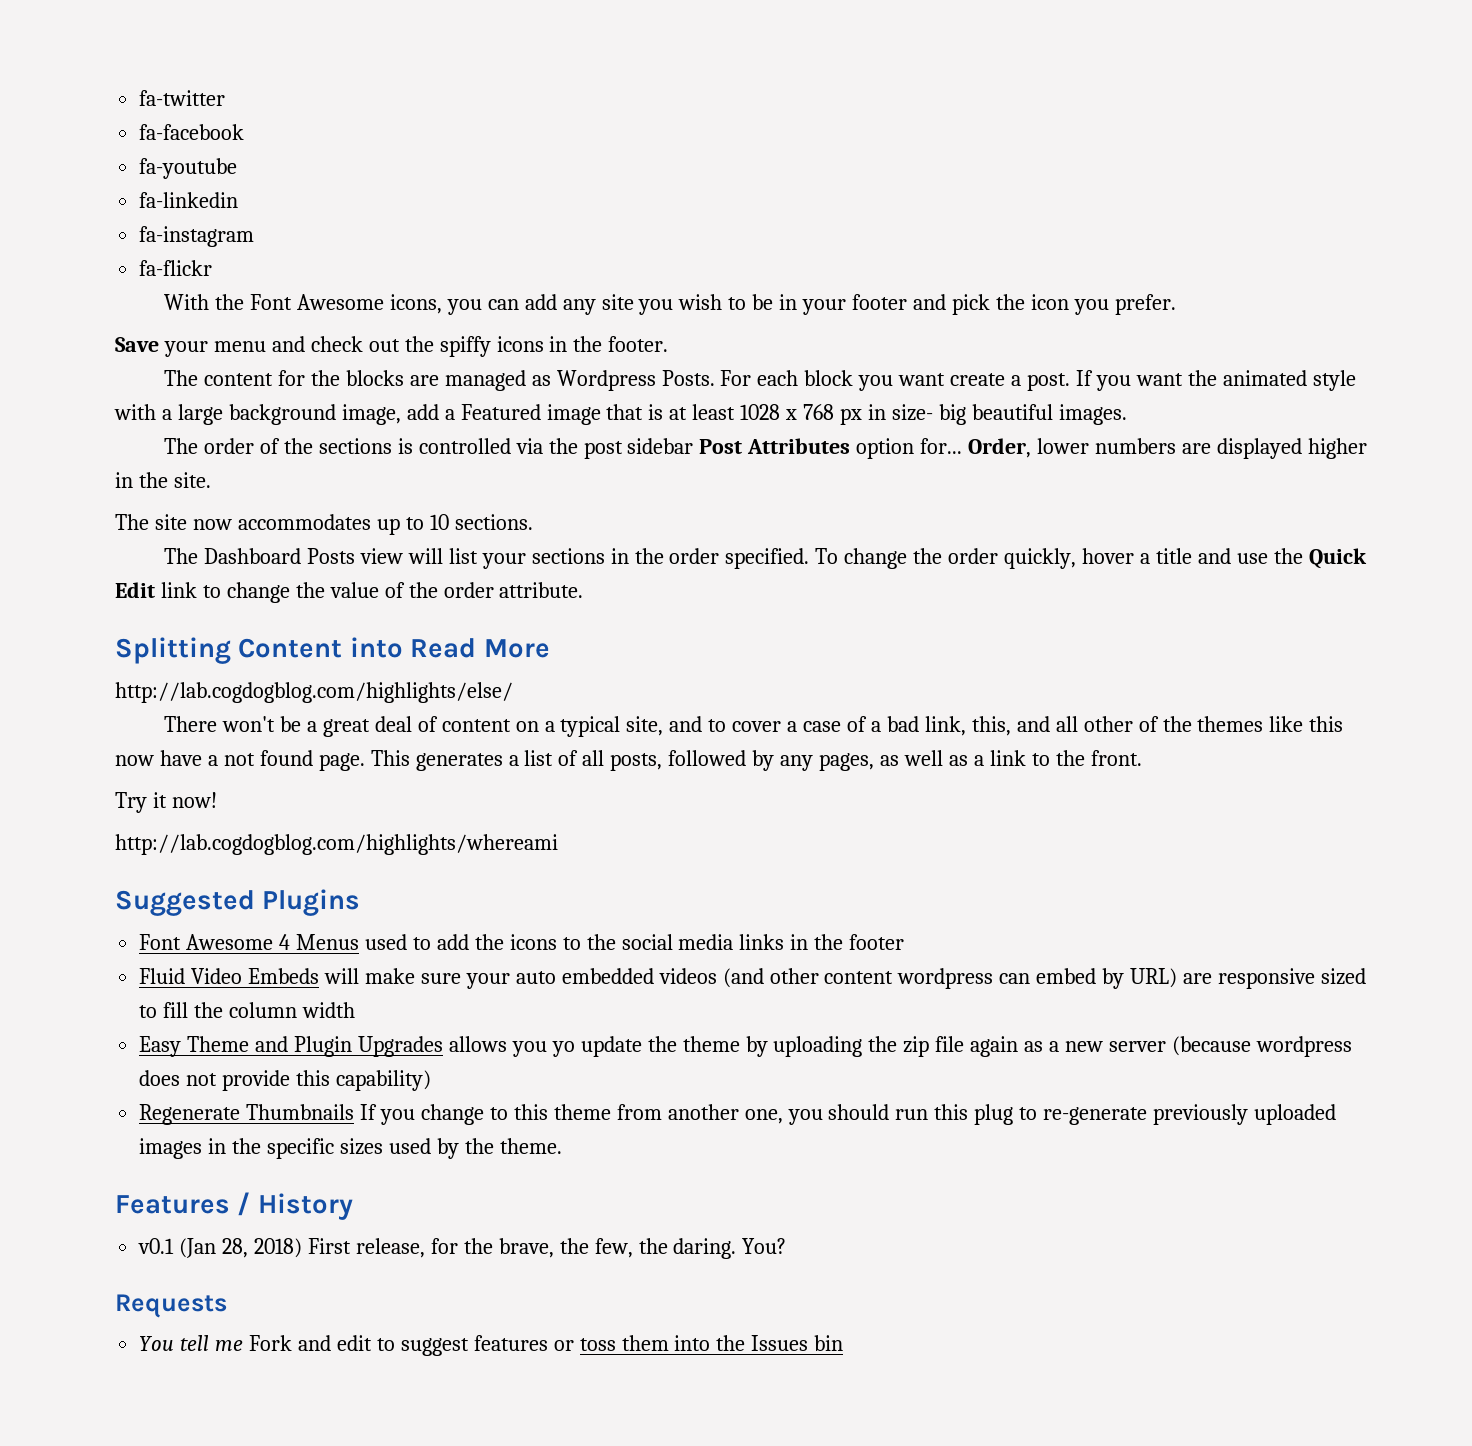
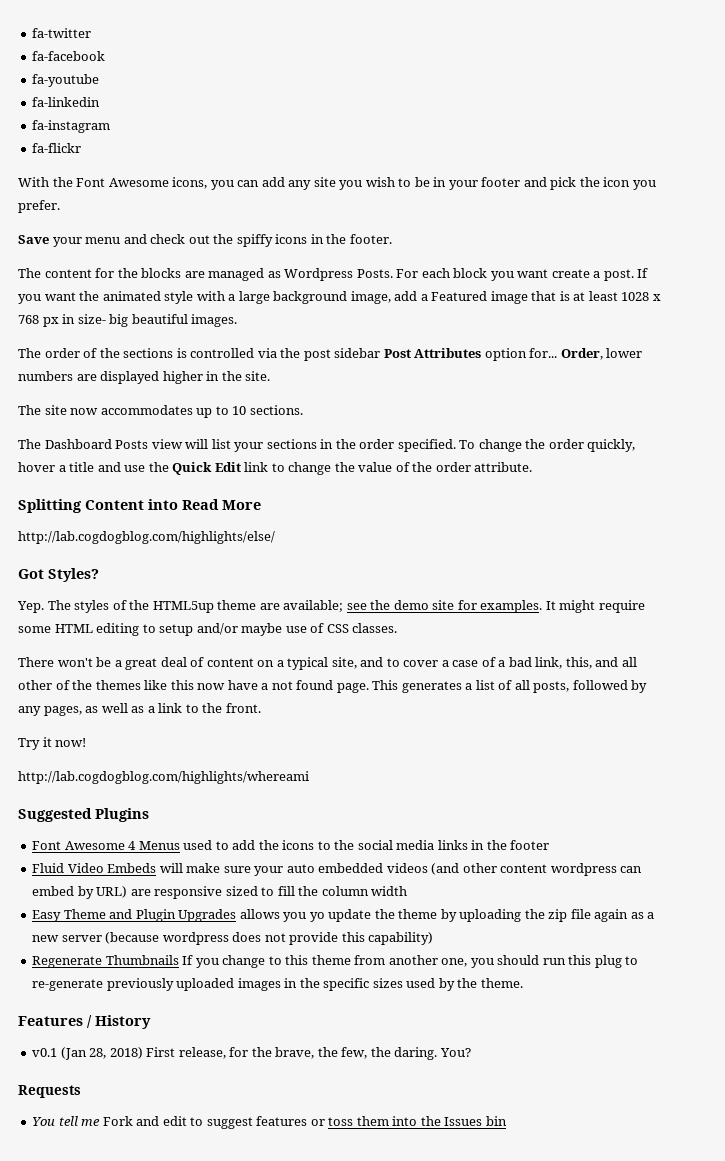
(513, 692) none -> [18,568,99,582] [17,600,645,613] [18,623,398,636] // Got Styles? // Yep. The styles of the HTML5up theme are available; see the demo site for examples. It might require some HTML editing to setup and/or maybe use of CSS classes.

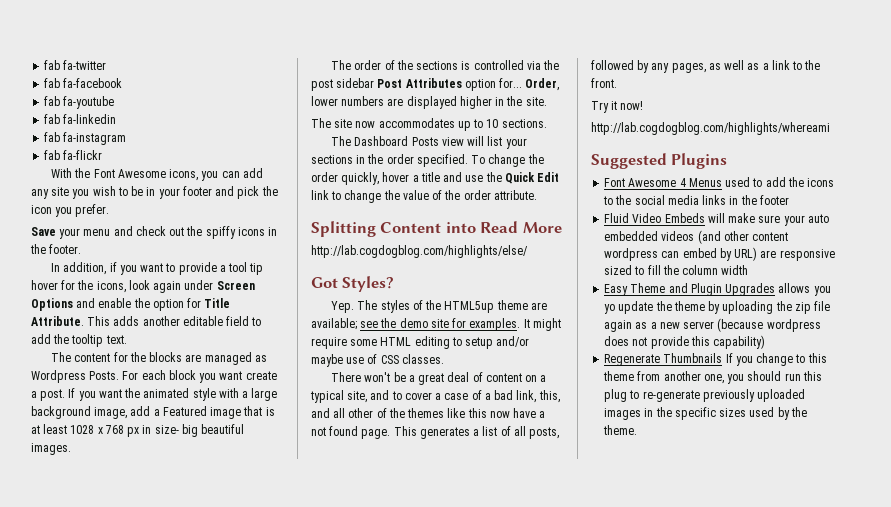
(32, 33) none -> [44,60,61,70] fab
(92, 33) none -> [44,78,61,88] fab
(106, 56) none -> [44,96,61,106] fab
(100, 80) none -> [44,114,61,124] fab
(101, 102) none -> [44,132,61,142] fab
(111, 126) none -> [44,150,61,160] fab
(392, 239) none -> [51,262,264,275] [31,280,255,293] [31,298,231,311] [31,316,262,326] [31,334,127,347] // In addition, if you want to provide a tool tip hover for the icons, look again under Screen Options and enable the option for Title Attribute. This adds another editable field to add the tooltip text.
[18,1015,151,1029] [32,1047,471,1060] [18,1085,81,1098] [32,1116,507,1129] // Features / History // v0.1 (Jan 28, 2018) First release, for the brave, the few, the daring. You? // Requests // You tell me Fork and edit to suggest features or toss them into the Issues bin -> (638, 430) none

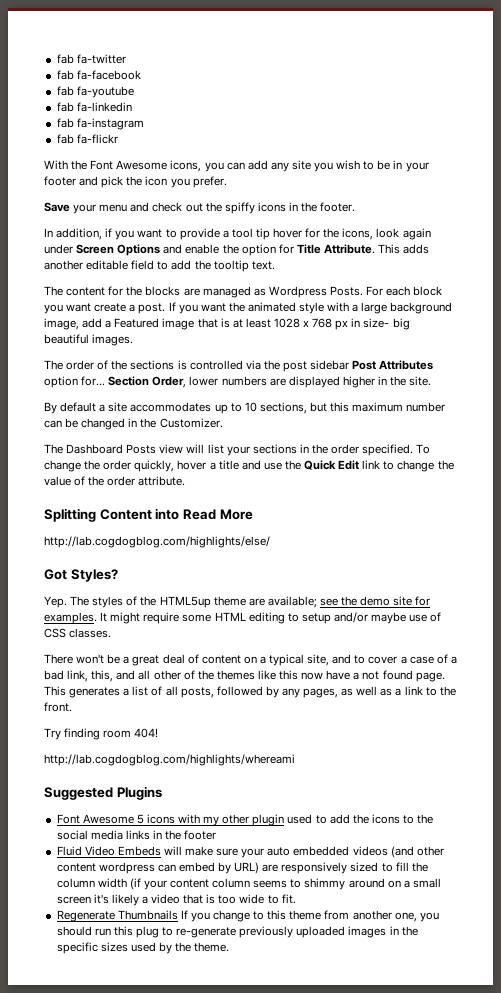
(523, 83) none -> [108,376,150,386] Section
[311,118,547,131] The site now accommodates up to 10 sections. -> [44,402,446,414] [44,418,223,430] By default a site accommodates up to 10 sections, but this maximum number can be changed in the Customizer.
[611,101,644,110] it now! -> [64,728,159,740] finding room 404!
[679,178,722,187] 4 Menus -> [136,814,285,826] 5 icons with my other plugin
[779,249,835,261] responsive -> [281,862,348,874] responsively
[604,283,831,296] [604,301,831,314] [604,318,821,332] [604,335,766,349] // Easy Theme and Plugin Upgrades allows you yo update the theme by uploading the zip file again as a new server (because wordpress does not provide this capability) -> [129,878,441,890] [56,894,296,906] (if your content column seems to shimmy around on a small screen it's likely a video that is too wide to fit.

